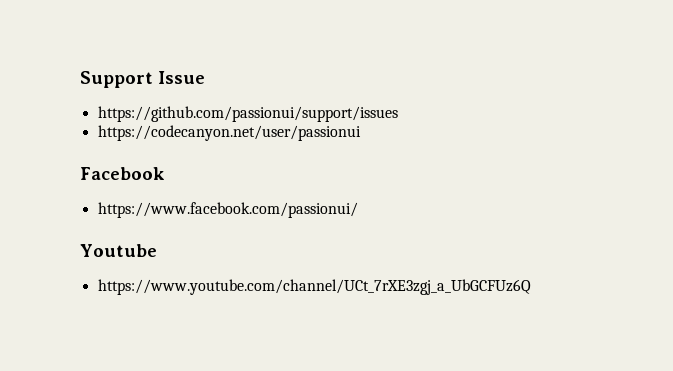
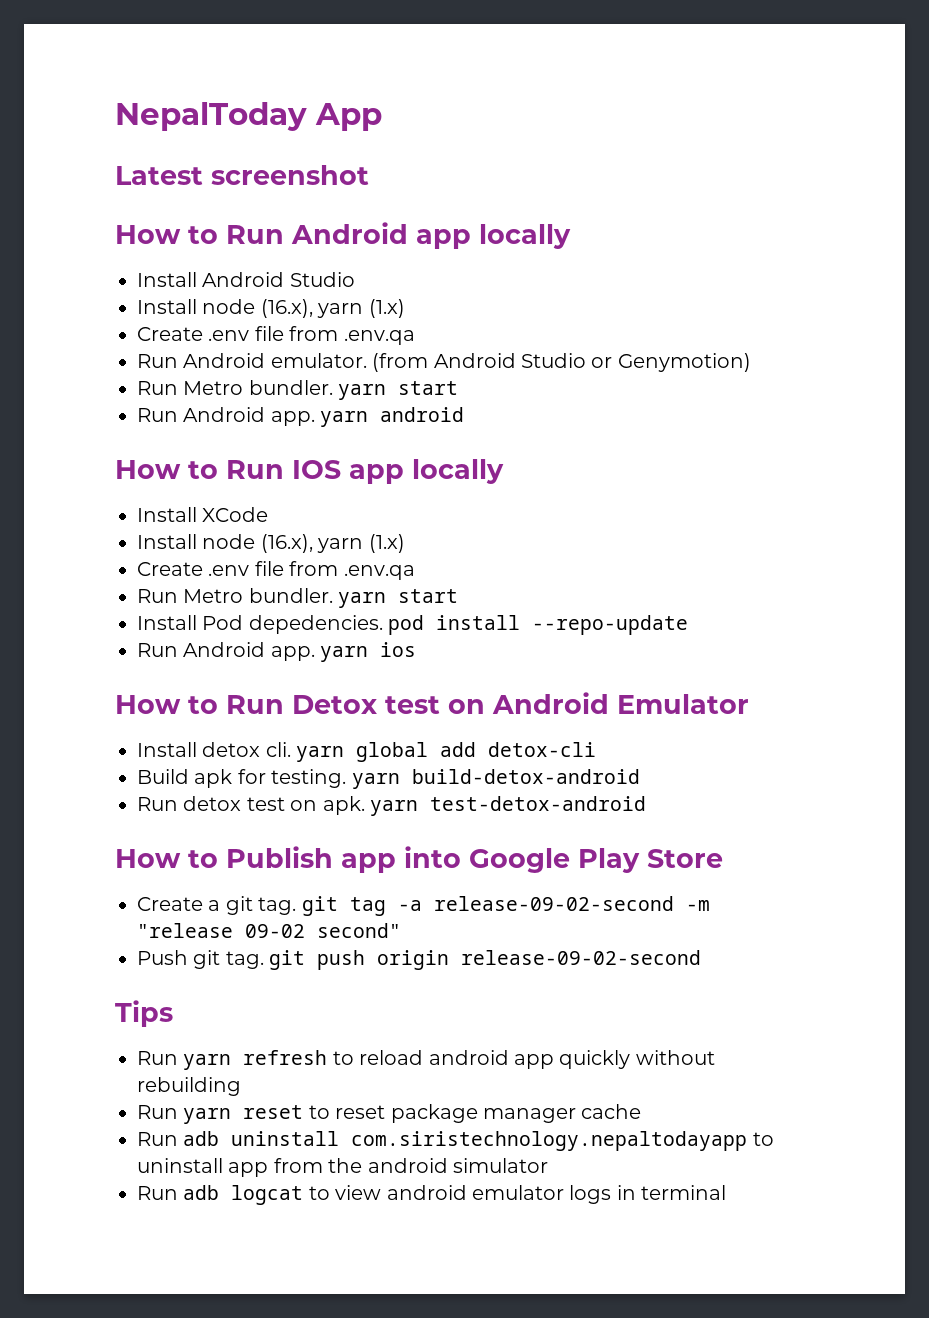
[80,71,205,88] [97,106,398,122] [97,125,361,141] [80,167,165,180] [97,202,358,218] [80,244,157,257] [97,279,531,295] Support Issue // https://github.com/passionui/support/issues // https://codecanyon.net/user/passionui // Facebook // https://www.facebook.com/passionui/ // Youtube // https://www.youtube.com/channel/UCt_7rXE3zgj_a_UbGCFUz6Q -> [115,102,382,131] [115,165,369,185] [115,222,571,249] [137,272,355,287] [137,299,405,318] [137,326,415,345] [137,353,751,372] [137,380,459,400] [137,407,465,427] [115,459,504,484] [137,507,269,522] [137,534,405,553] [137,561,415,580] [137,588,459,608] [137,615,689,635] [137,642,417,662] [115,692,749,714] [137,742,597,762] [137,769,640,789] [137,796,646,816] [115,846,723,873] [137,896,710,916] [137,923,401,938] [137,950,702,970] [115,1000,173,1027] [137,1050,715,1070] [137,1077,241,1096] [137,1104,642,1124] [137,1131,774,1151] [137,1158,548,1177] [137,1185,727,1205] NepalToday App // Latest screenshot // How to Run Android app locally // Install Android Studio // Install node (16.x), yarn (1.x) // Create .env file from .env.qa // Run Android emulator. (from Android Studio or Genymotion) // Run Metro bundler. yarn start // Run Android app. yarn android // How to Run IOS app locally // Install XCode // Install node (16.x), yarn (1.x) // Create .env file from .env.qa // Run Metro bundler. yarn start // Install Pod depedencies. pod install --repo-update // Run Android app. yarn ios // How to Run Detox test on Android Emulator // Install detox cli. yarn global add detox-cli // Build apk for testing. yarn build-detox-android // Run detox test on apk. yarn test-detox-android // How to Publish app into Google Play Store // Create a git tag. git tag -a release-09-02-second -m "release 09-02 second" // Push git tag. git push origin release-09-02-second // Tips // Run yarn refresh to reload android app quickly without rebuilding // Run yarn reset to reset package manager cache // Run adb uninstall com.siristechnology.nepaltodayapp to uninstall app from the android simulator // Run adb logcat to view android emulator logs in terminal

